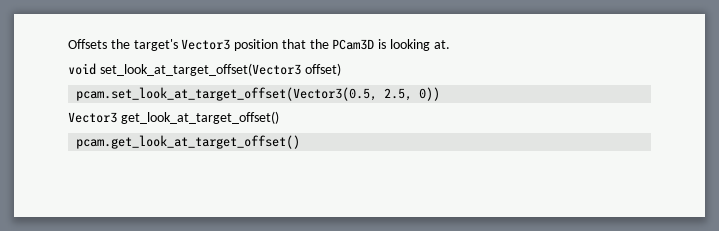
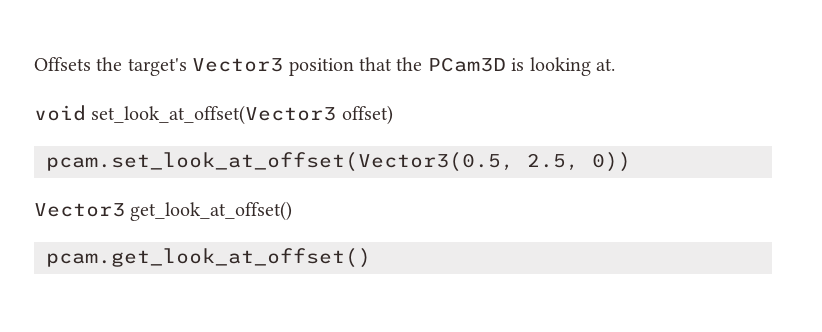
[99,63,301,76] set_look_at_target_offset(Vector3 -> [91,105,337,125] set_look_at_offset(Vector3
[76,87,378,101] pcam.set_look_at_target_offset(Vector3(0.5, -> [46,152,514,172] pcam.set_look_at_offset(Vector3(0.5,
[120,111,279,124] [76,135,301,149] get_look_at_target_offset() // pcam.get_look_at_target_offset() -> [130,201,293,221] [46,248,371,268] get_look_at_offset() // pcam.get_look_at_offset()

